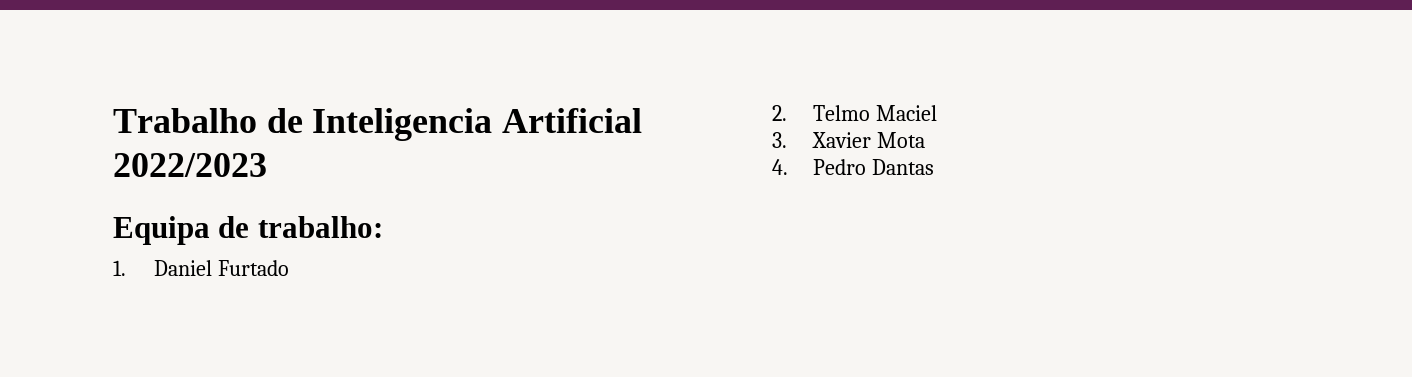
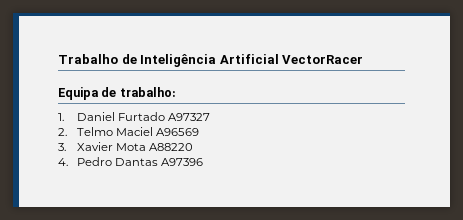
[312,108,643,141] [113,153,267,177] Inteligencia Artificial 2022/2023 -> [140,54,364,67] Inteligência Artificial VectorRacer
(289, 268) none -> [168,113,211,121] A97327
(937, 113) none -> [156,128,200,136] A96569
(925, 140) none -> [149,143,194,151] A88220
(934, 167) none -> [161,158,204,166] A97396

